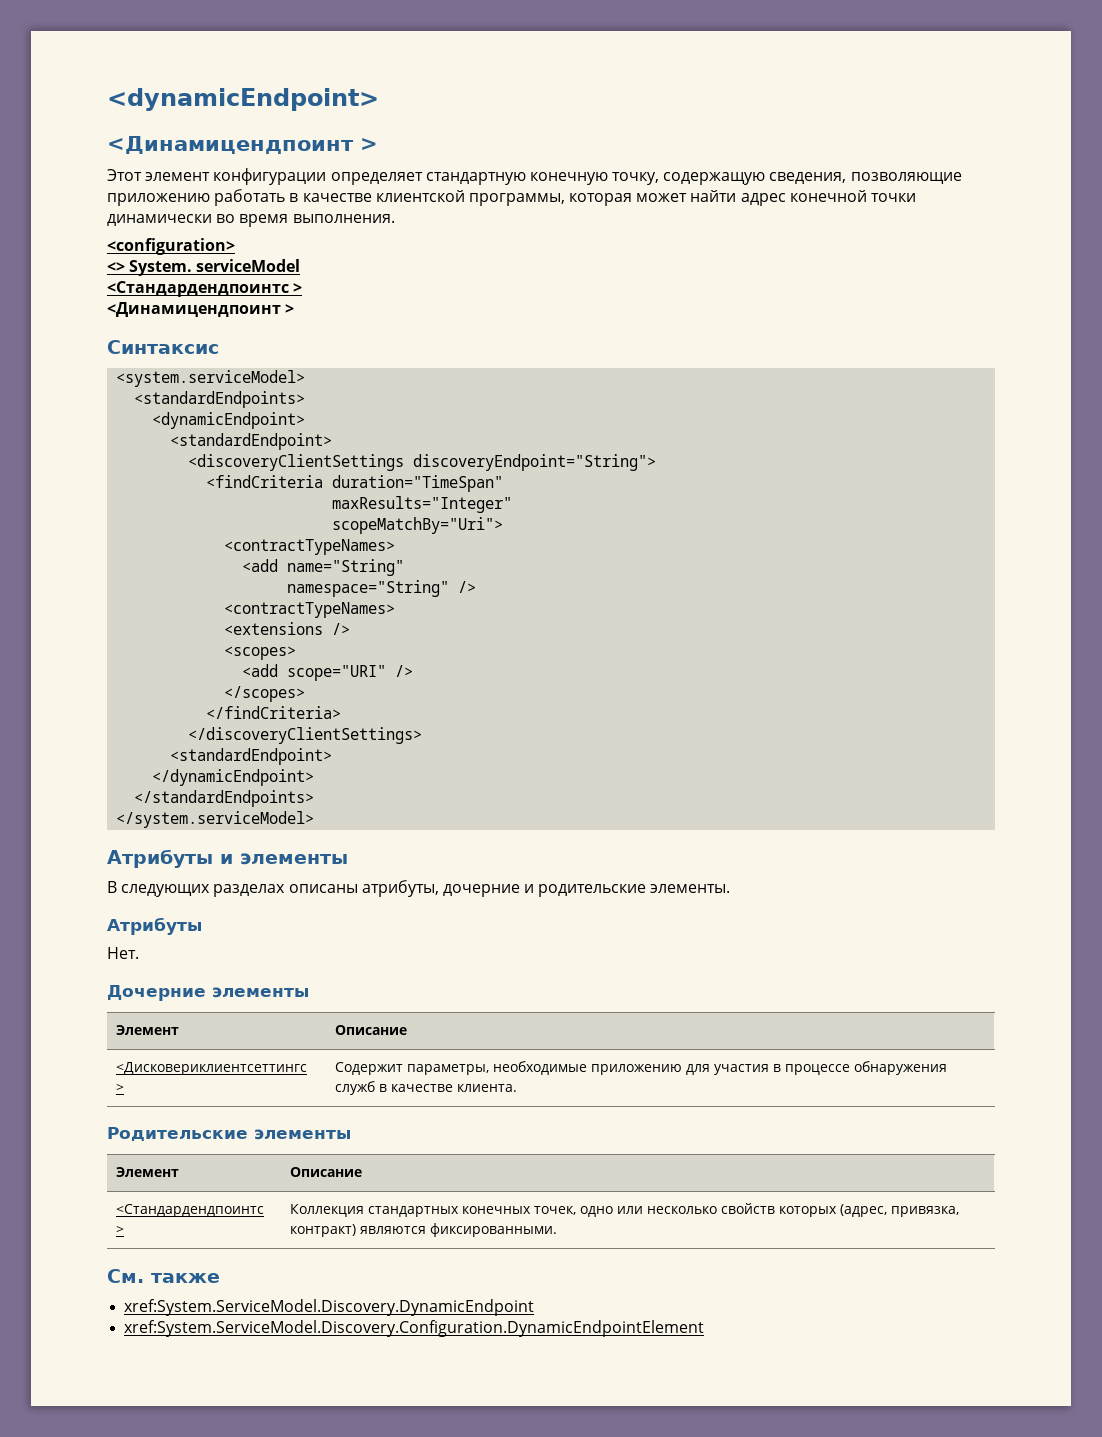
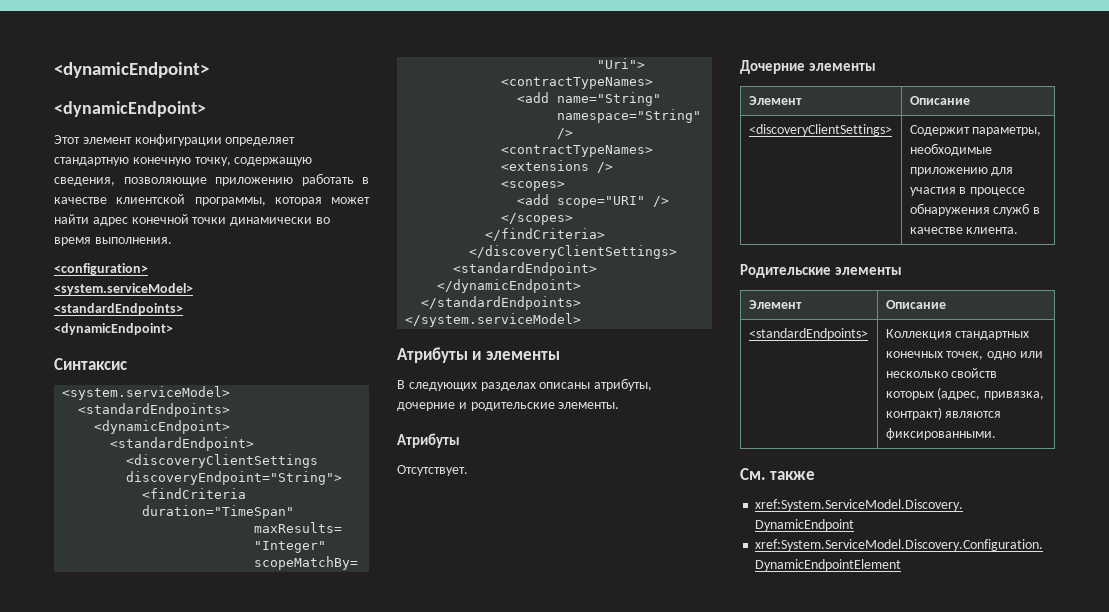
[107,88,379,111] [107,136,378,154] <dynamicEndpoint> // <Динамицендпоинт > -> [54,62,209,78] [54,101,206,117] <dynamicEndpoint> // <dynamicEndpoint>
[107,259,301,276] [107,281,303,297] [107,302,295,317] <> System. serviceModel // <Стандардендпоинтс > // <Динамицендпоинт > -> [54,283,193,295] [54,303,183,315] [54,323,173,335] <system.serviceModel> // <standardEndpoints> // <dynamicEndpoint>
[107,947,139,959] Нет. -> [397,465,468,476] Отсутствует.
[115,1062,307,1075] [115,1084,124,1092] <Дисковериклиентсеттингс > -> [748,124,892,136] <discoveryClientSettings>
[115,1204,264,1217] [115,1226,124,1234] <Стандардендпоинтс > -> [748,328,868,340] <standardEndpoints>

